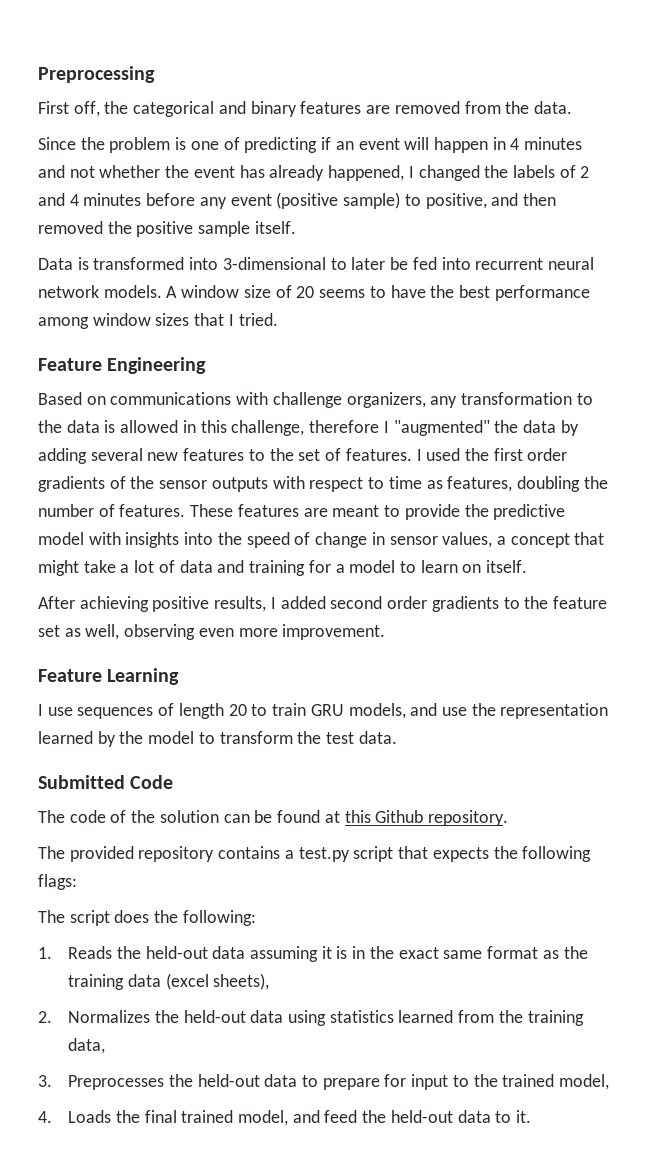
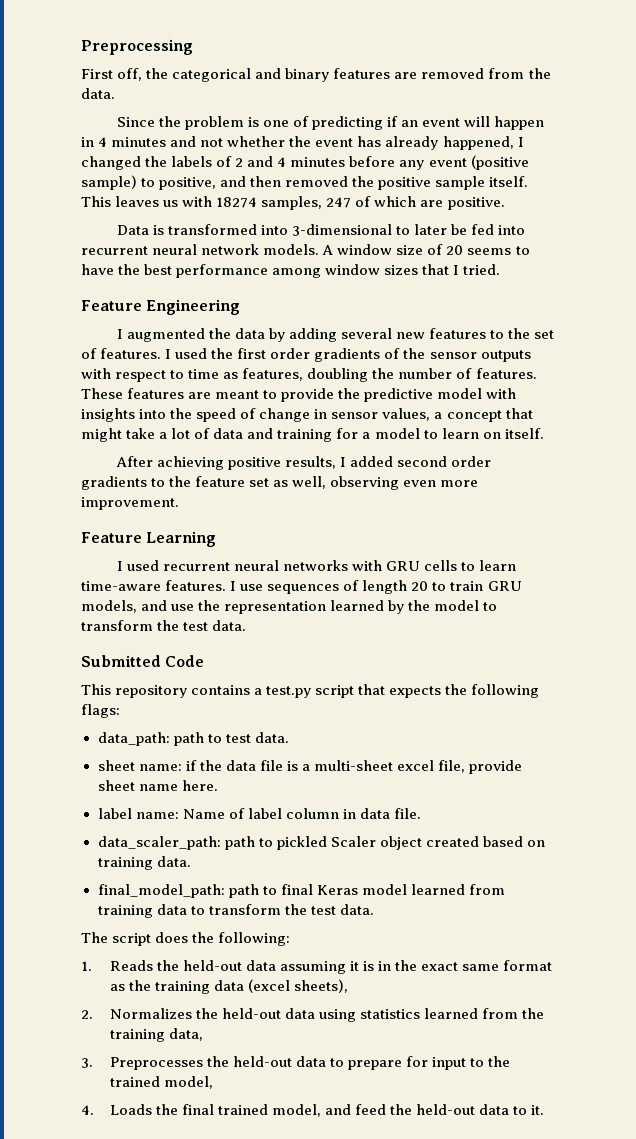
(296, 227) none -> [81,196,505,210] This leaves us with 18274 samples, 247 of which are positive.
[38,392,593,408] [38,420,490,436] Based on communications with challenge organizers, any transformation to the data is allowed in this challenge, therefore I "augmented" -> [116,328,205,342] I augmented
(43, 710) none -> [126,560,517,571] [81,580,237,591] used recurrent neural networks with GRU cells to learn time-aware features. I
[38,810,508,826] [38,846,134,862] The code of the solution can be found at this Github repository. // The provided -> [81,684,111,695] This
(77, 882) none -> [97,732,289,746] [97,760,523,774] [97,780,218,791] [97,808,421,819] [97,836,545,850] [97,856,191,870] [97,884,505,898] [97,904,374,918] // data_path: path to test data. // sheet name: if the data file is a multi-sheet excel file, provide sheet name here. // label name: Name of label column in data file. // data_scaler_path: path to pickled Scaler object created based on training data. // final_model_path: path to final Keras model learned from training data to transform the test data.

